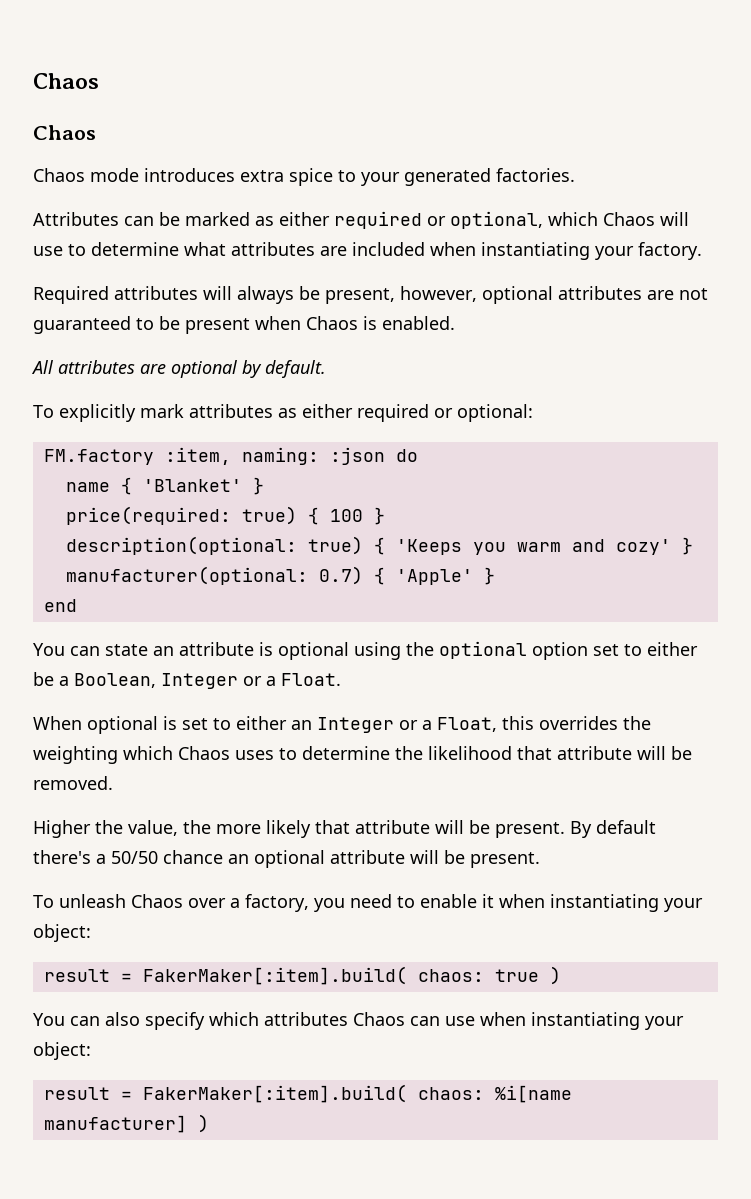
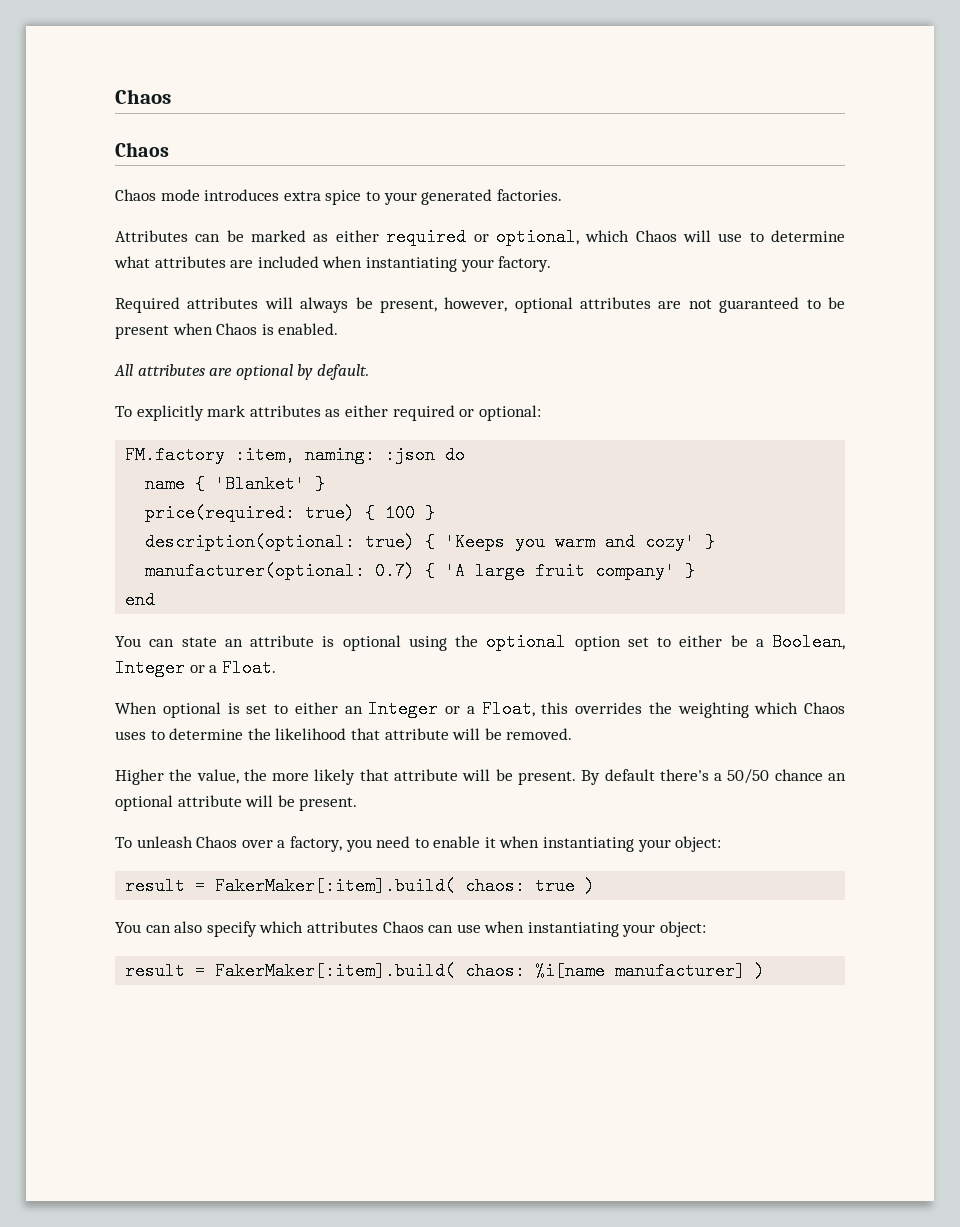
[395,569,473,585] 'Apple' -> [445,562,676,580] 'A large fruit company'

